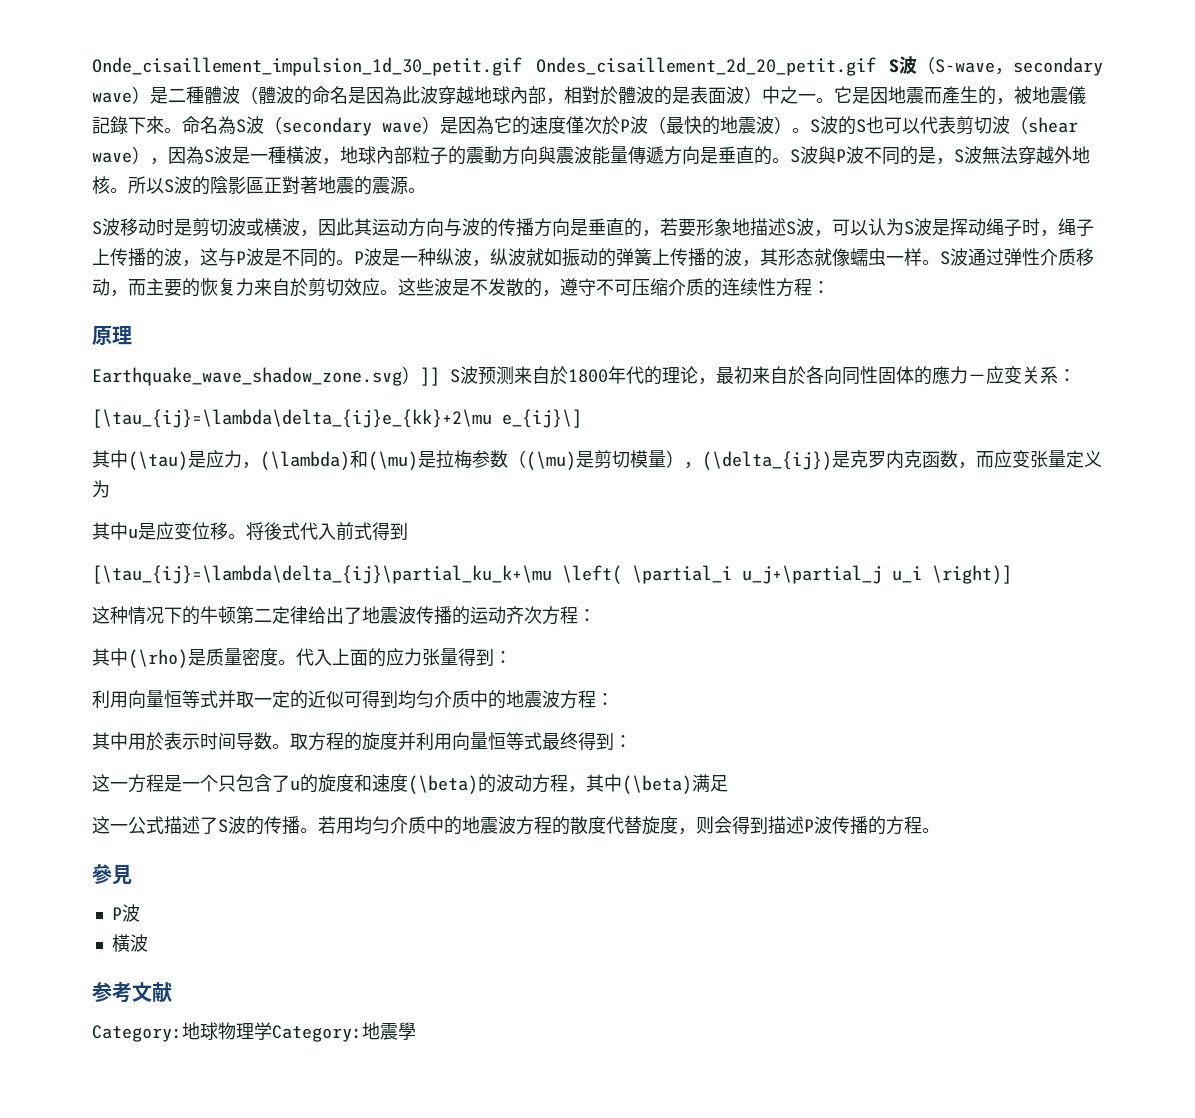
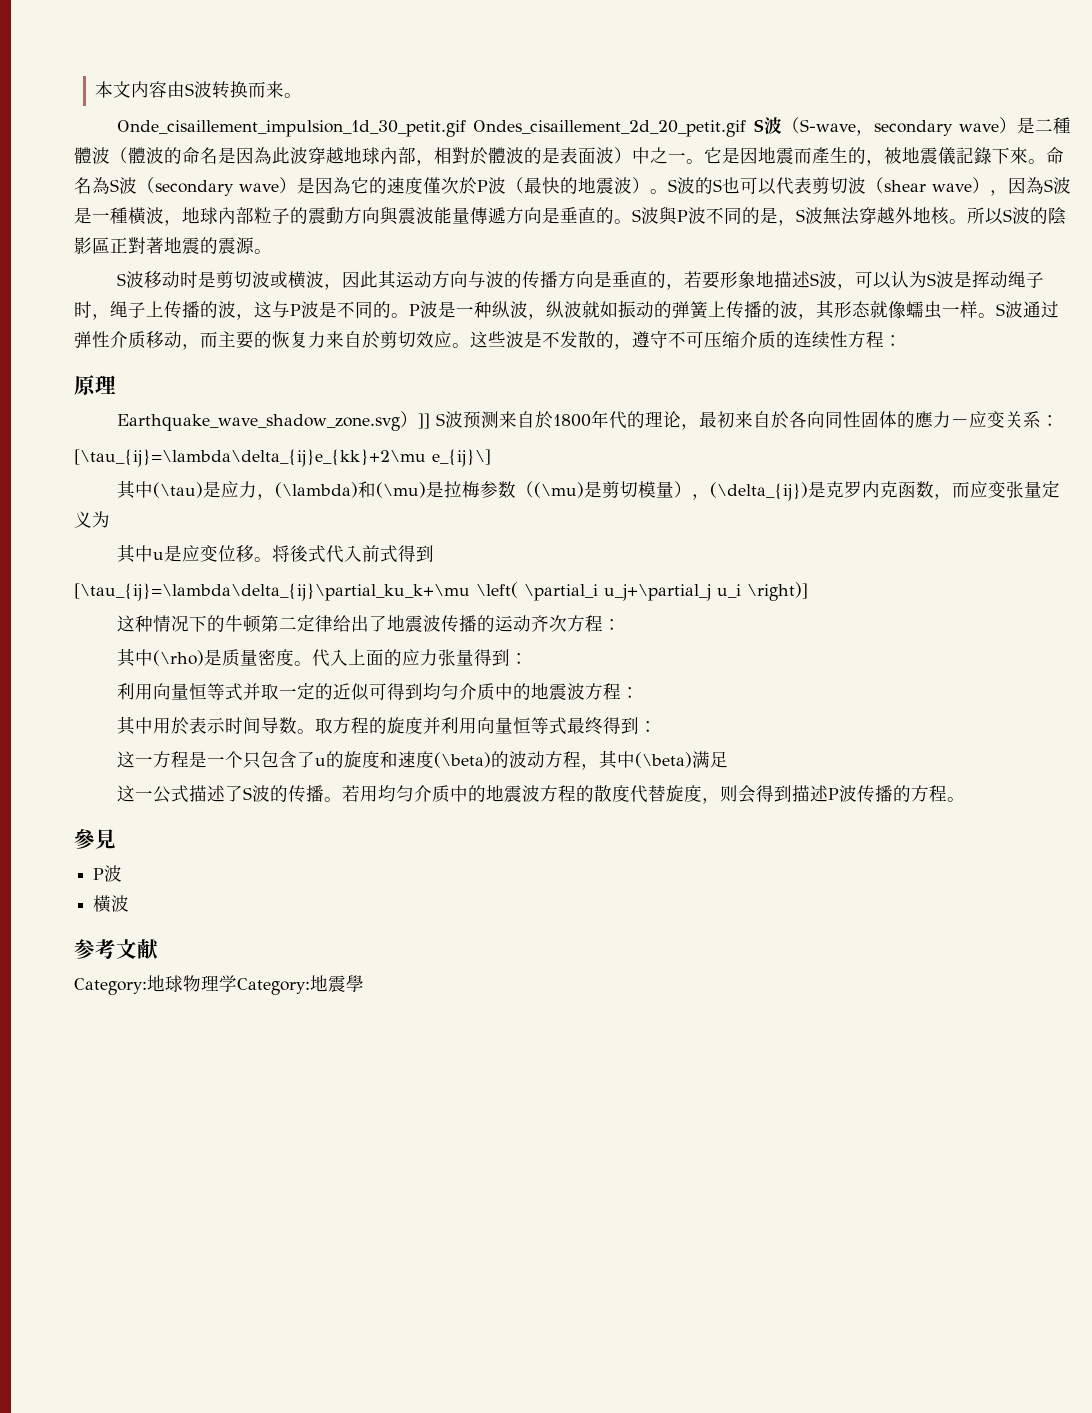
(92, 66) none -> [95,81,303,99] 本文内容由S波转换而来。 //

